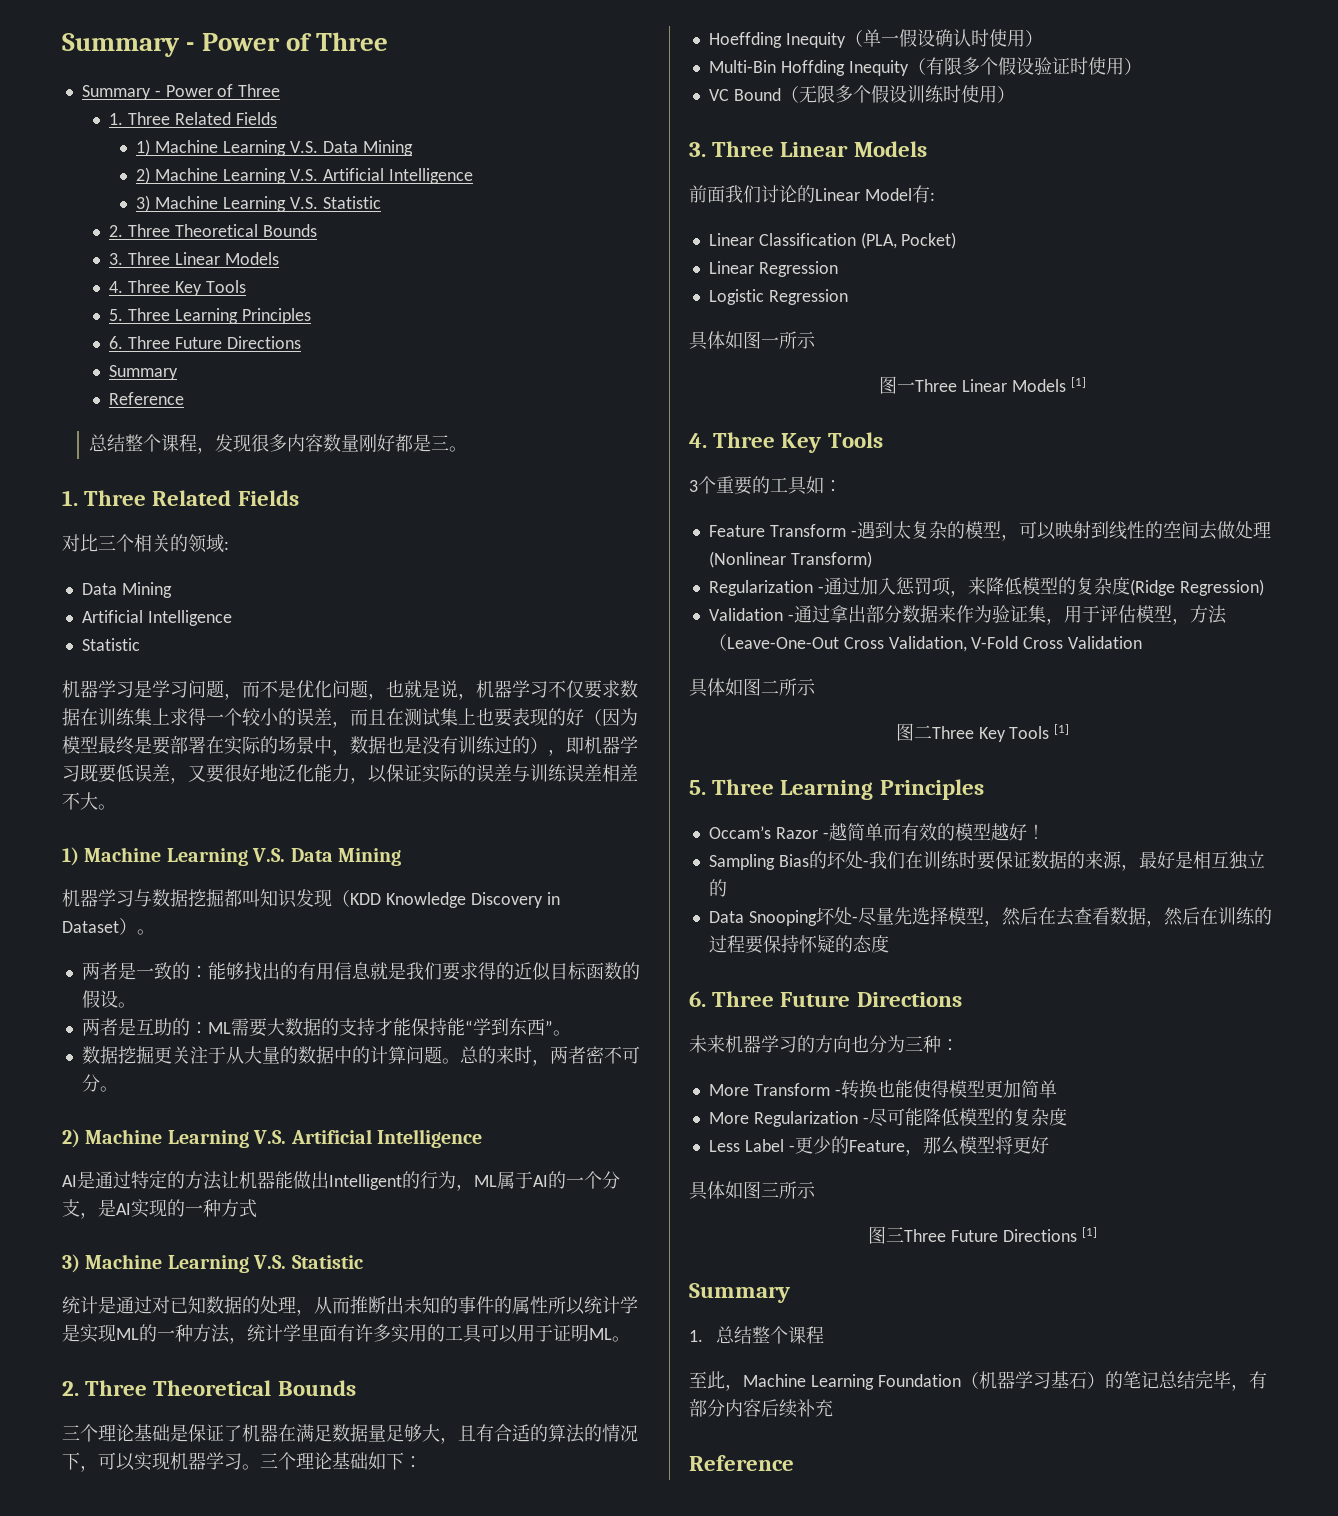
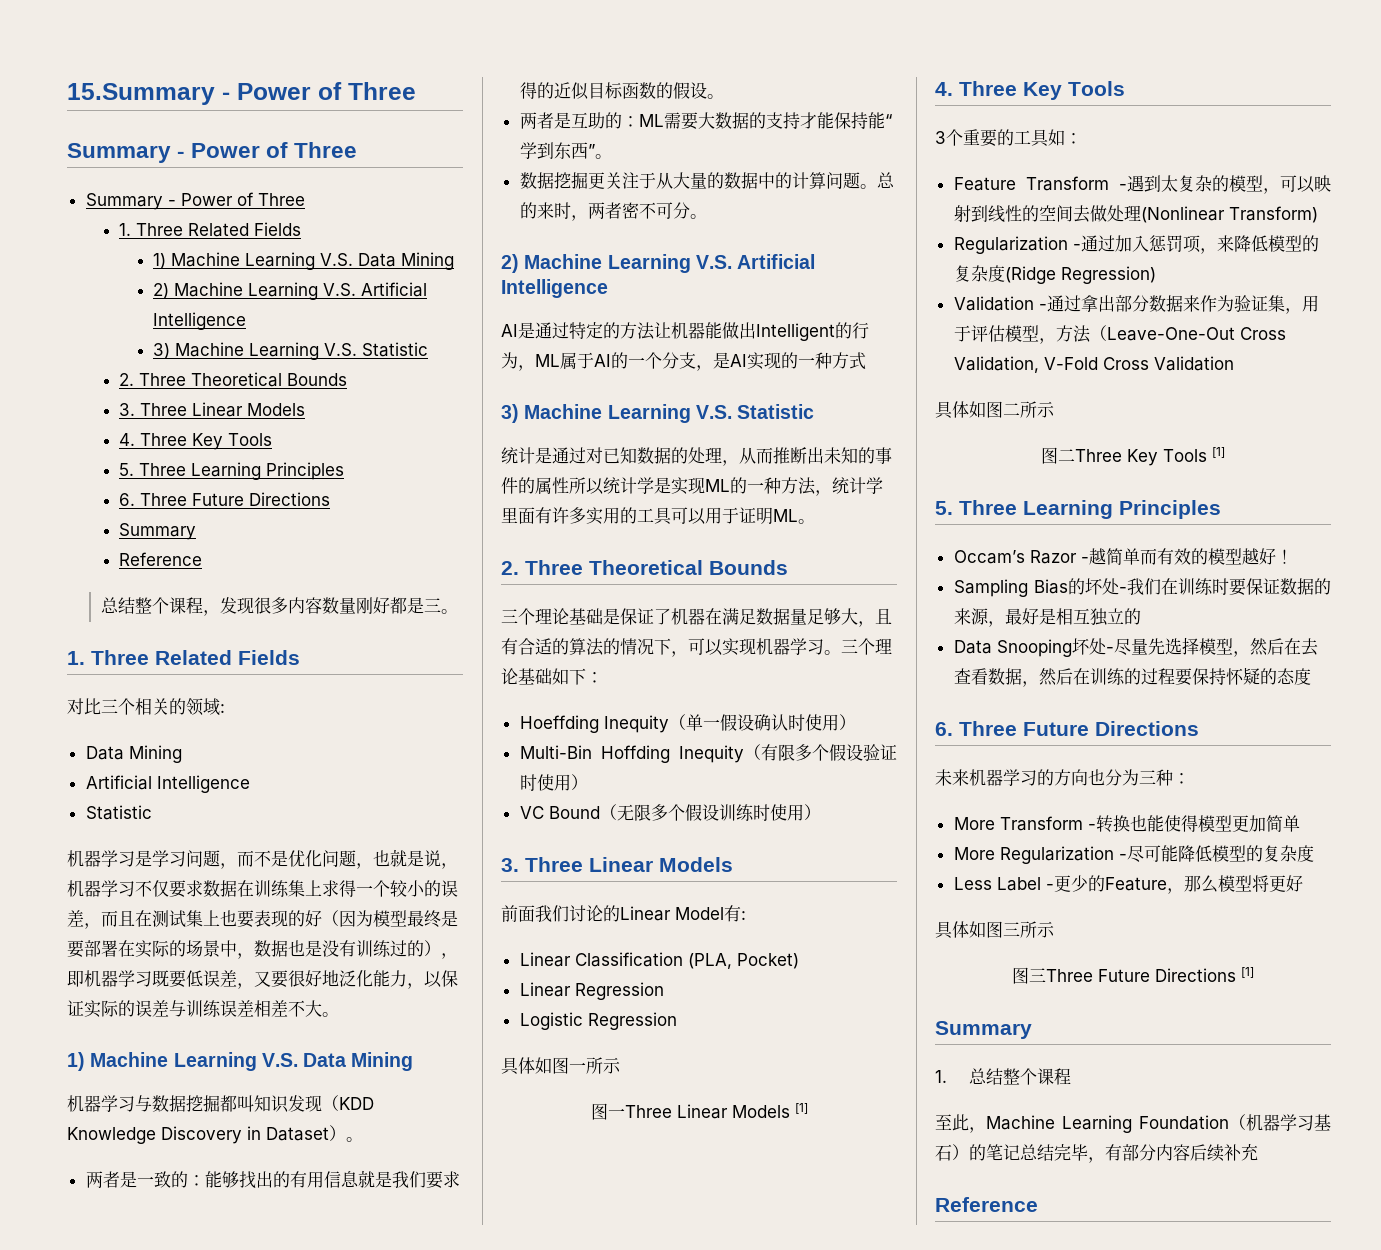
(62, 45) none -> [67,82,416,105] 15.Summary - Power of Three //

